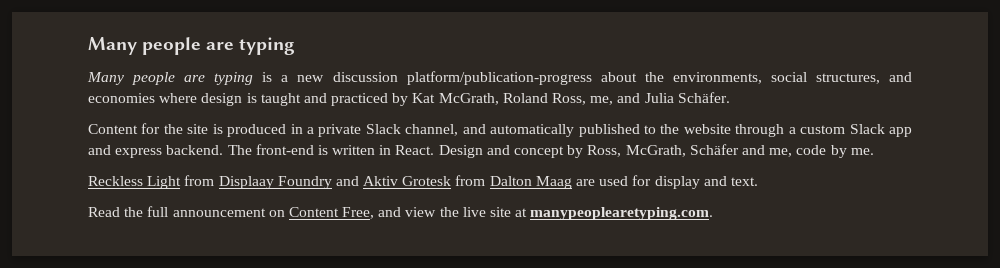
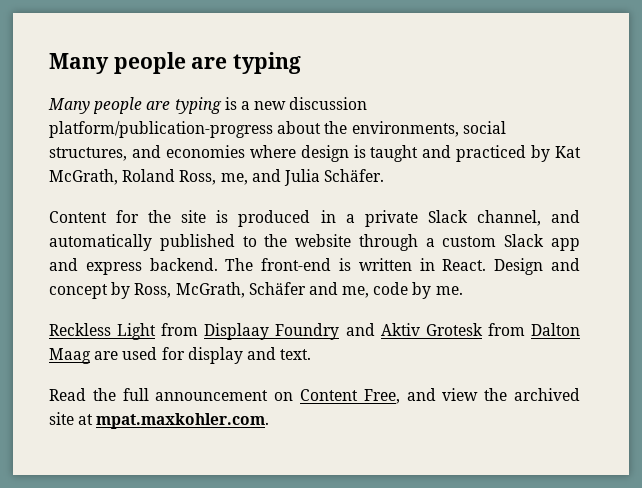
[462,207,486,217] live -> [514,388,580,401] archived
[530,207,714,220] manypeoplearetyping.com. -> [96,413,270,429] mpat.maxkohler.com.

